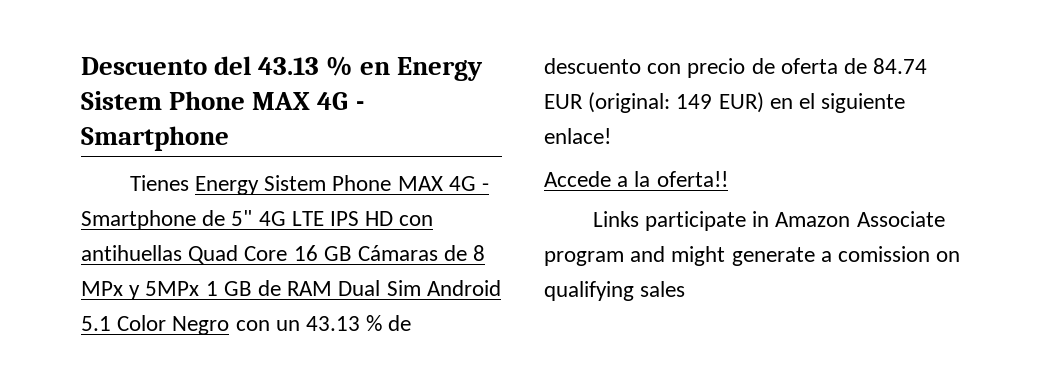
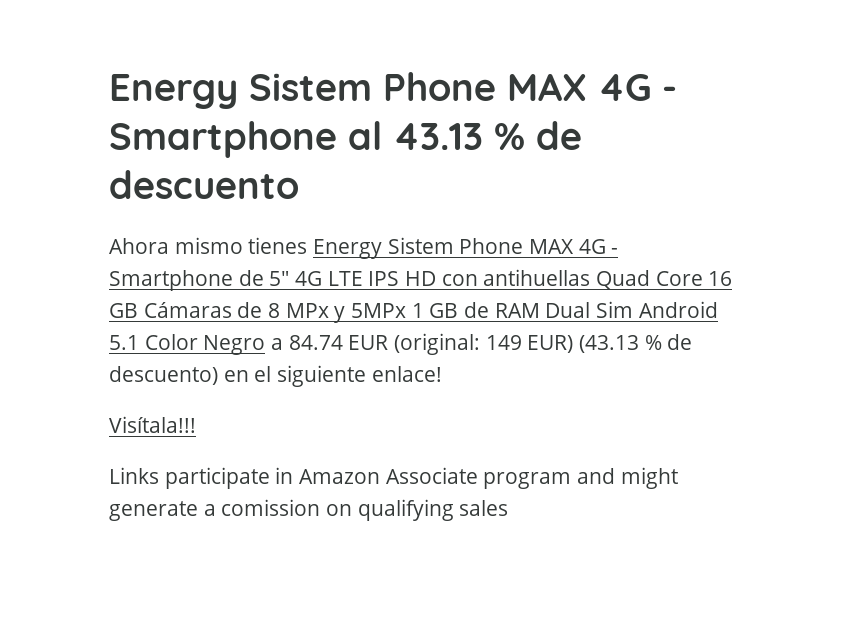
[81,56,483,81] [81,91,364,110] [81,126,229,151] [129,175,189,191] Descuento del 43.13 % en Energy Sistem Phone MAX 4G - Smartphone // Tienes -> [109,72,677,109] [109,121,582,158] [109,170,299,199] [109,237,308,254] Energy Sistem Phone MAX 4G - Smartphone al 43.13 % de descuento // Ahora mismo tienes
[235,315,412,331] [544,58,868,78] con un 43.13 % de descuento con precio de oferta de -> [271,338,284,350] a
(764, 102) none -> [579,334,693,353] [109,366,218,385] (43.13 % de descuento)
[544,171,728,187] Accede a la oferta!! -> [109,416,196,433] Visítala!!!

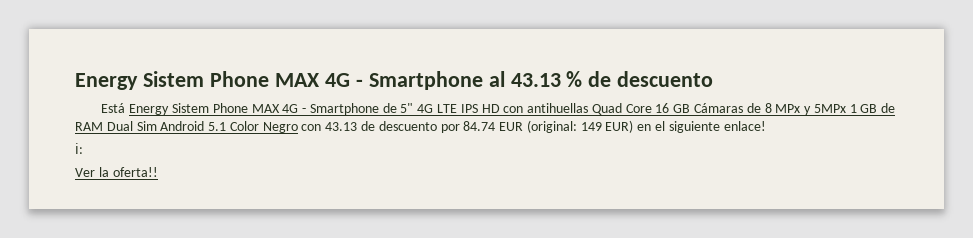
[109,237,308,254] Ahora mismo tienes -> [101,103,126,113] Está
[271,338,284,350] a -> [301,121,460,133] con 43.13 de descuento por
[579,334,693,353] [109,366,218,385] (43.13 % de descuento) -> (634, 126) none
[109,416,196,433] [109,467,678,489] [109,499,509,521] Visítala!!! // Links participate in Amazon Associate program and might generate a comission on qualifying sales -> [75,143,83,154] [75,167,158,177] ℹ: // Ver la oferta!!

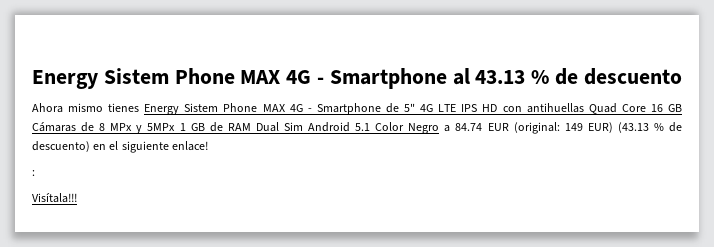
[101,103,126,113] Está -> [32,103,140,113] Ahora mismo tienes
[301,121,460,133] con 43.13 de descuento por -> [444,125,451,132] a
(634, 126) none -> [617,122,683,133] [32,141,90,152] (43.13 % de descuento)
[75,143,83,154] [75,167,158,177] ℹ: // Ver la oferta!! -> [32,170,35,176] [32,193,77,203] : // Visítala!!!

